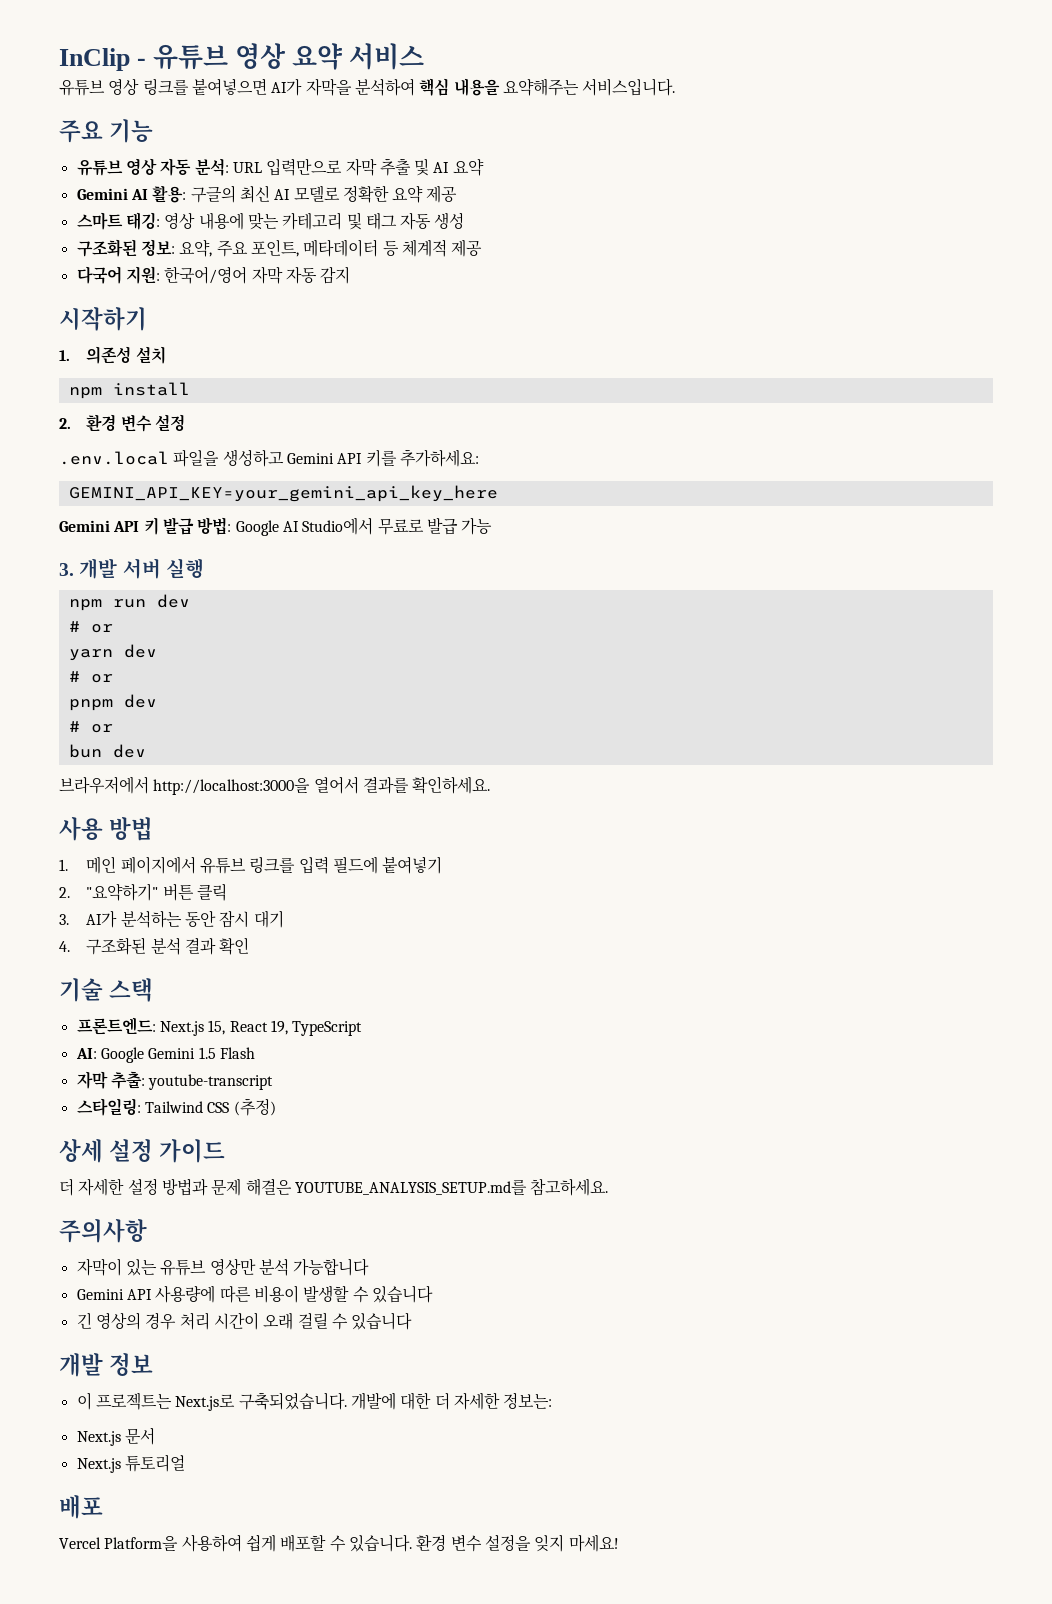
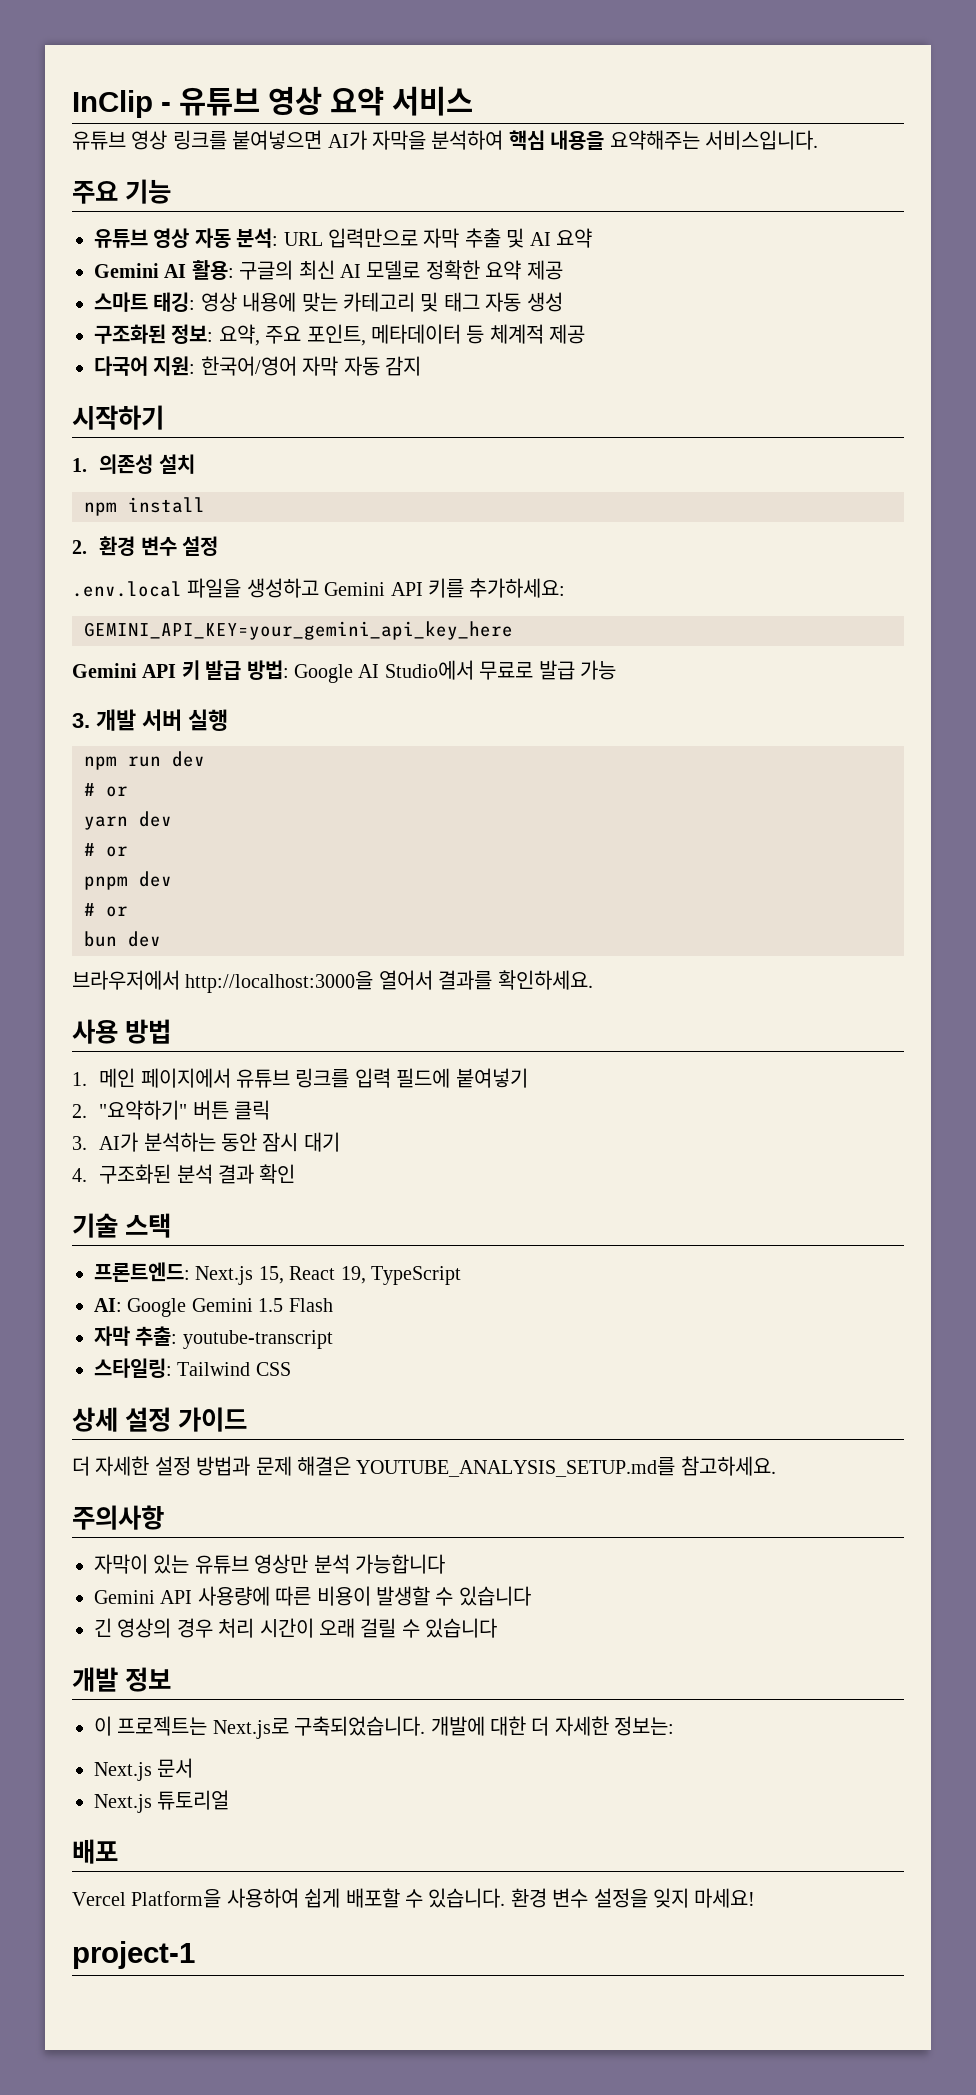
[233,1098,276,1116] (추정) -> (291, 1369) none
(619, 1543) none -> [72,1941,195,1969] // project-1

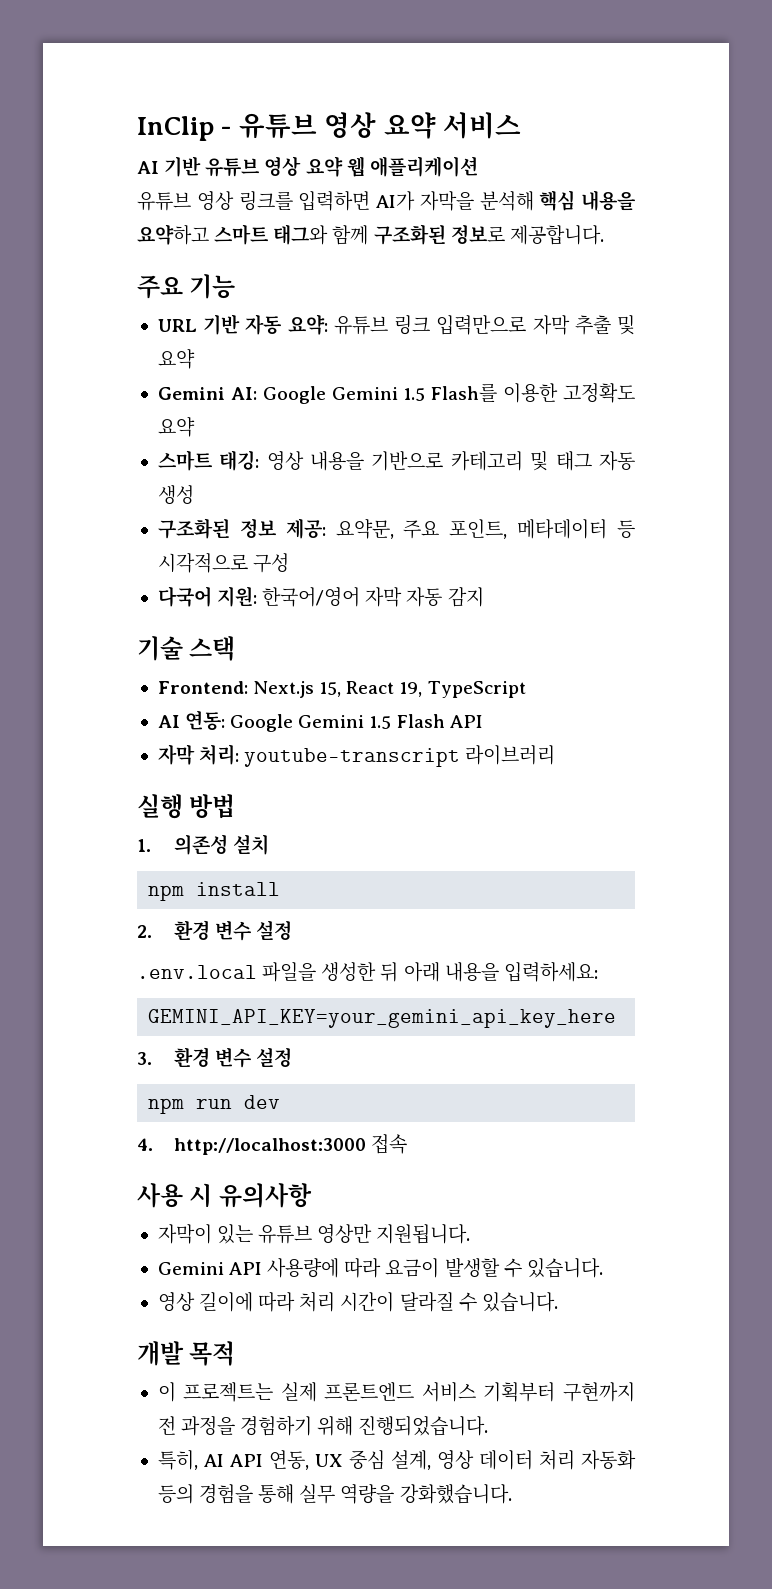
(473, 101) none -> [137,156,478,177] // AI 기반 유튜브 영상 요약 웹 애플리케이션
[232,130,323,150] 붙여넣으면 -> [298,191,371,211] 입력하면
[431,130,504,150] 분석하여 -> [479,191,534,211] 분석해
[609,130,818,150] [72,179,171,204] [94,228,323,248] 요약해주는 서비스입니다. // 주요 기능 // 유튜브 영상 자동 분석: URL -> [137,224,604,245] [137,274,236,299] [157,314,431,335] 요약하고 스마트 태그와 함께 구조화된 정보로 제공합니다. // 주요 기능 // URL 기반 자동 요약: 유튜브 링크
[529,232,551,246] AI -> (636, 325) none
[164,260,563,280] AI 활용: 구글의 최신 AI 모델로 정확한 요약 제공 -> [230,383,635,404] [157,416,195,437] AI: Google Gemini 1.5 Flash를 이용한 고정확도 요약
[242,292,338,312] 내용에 맞는 -> [310,451,444,471] 내용을 기반으로
[171,324,260,346] 정보: 요약, -> [239,518,394,539] 정보 제공: 요약문,
[489,324,586,344] 체계적 제공 -> [157,553,290,573] 시각적으로 구성
[72,405,164,430] 시작하기 -> [137,636,236,661] [157,681,526,698] [157,710,483,732] [157,744,556,767] [137,794,236,819] 기술 스택 // Frontend: Next.js 15, React 19, TypeScript // AI 연동: Google Gemini 1.5 Flash API // 자막 처리: youtube-transcript 라이브러리 // 실행 방법
[246,578,566,598] [84,621,513,640] [72,660,616,683] [72,709,228,731] [84,751,205,770] [84,783,128,797] [84,811,172,830] [84,843,128,857] [84,871,172,890] [84,903,128,917] [84,931,161,947] [72,970,593,993] [72,1019,171,1044] [72,1068,528,1088] [72,1100,271,1120] [72,1132,340,1152] [72,1164,296,1184] [72,1213,171,1238] [94,1262,461,1285] [94,1298,333,1317] [94,1326,333,1349] [94,1358,291,1378] [72,1407,247,1432] [72,1456,776,1477] [72,1505,164,1530] 생성하고 Gemini API 키를 추가하세요: // GEMINI_API_KEY=your_gemini_api_key_here // Gemini API 키 발급 방법: Google AI Studio에서 무료로 발급 가능 // 3. 개발 서버 실행 // npm run dev // # or // yarn dev // # or // pnpm dev // # or // bun dev // 브라우저에서 http://localhost:3000을 열어서 결과를 확인하세요. // 사용 방법 // 1. 메인 페이지에서 유튜브 링크를 입력 필드에 붙여넣기 // 2. "요약하기" 버튼 클릭 // 3. AI가 분석하는 동안 잠시 대기 // 4. 구조화된 분석 결과 확인 // 기술 스택 // 프론트엔드: Next.js 15, React 19, TypeScript // AI: Google Gemini 1.5 Flash // 자막 추출: youtube-transcript // 스타일링: Tailwind CSS // 상세 설정 가이드 // 더 자세한 설정 방법과 문제 해결은 YOUTUBE_ANALYSIS_SETUP.md를 참고하세요. // 주의사항 -> [321,962,598,982] [148,1009,617,1028] [137,1047,293,1068] [148,1095,281,1114] [137,1134,408,1155] [137,1183,312,1208] 생성한 뒤 아래 내용을 입력하세요: // GEMINI_API_KEY=your_gemini_api_key_here // 3. 환경 변수 설정 // npm run dev // 4. http://localhost:3000 접속 // 사용 시 유의사항
[313,1554,445,1574] 분석 가능합니다 -> [376,1224,471,1244] 지원됩니다.
[275,1586,531,1606] [94,1618,498,1638] [72,1667,171,1692] 따른 비용이 발생할 수 있습니다 // 긴 영상의 경우 처리 시간이 오래 걸릴 수 있습니다 // 개발 정보 -> [344,1257,603,1278] [157,1291,558,1312] [137,1341,236,1366] 따라 요금이 발생할 수 있습니다. // 영상 길이에 따라 처리 시간이 달라질 수 있습니다. // 개발 목적
[212,1716,675,1739] [94,1758,194,1781] [94,1790,230,1813] [72,1839,118,1864] [72,1888,756,1908] [72,1941,195,1969] Next.js로 구축되었습니다. 개발에 대한 더 자세한 정보는: // Next.js 문서 // Next.js 튜토리얼 // 배포 // Vercel Platform을 사용하여 쉽게 배포할 수 있습니다. 환경 변수 설정을 잊지 마세요! // project-1 -> [280,1382,635,1402] [157,1416,489,1436] [157,1449,636,1470] [157,1484,512,1504] 실제 프론트엔드 서비스 기획부터 구현까지 전 과정을 경험하기 위해 진행되었습니다. // 특히, AI API 연동, UX 중심 설계, 영상 데이터 처리 자동화 등의 경험을 통해 실무 역량을 강화했습니다.

